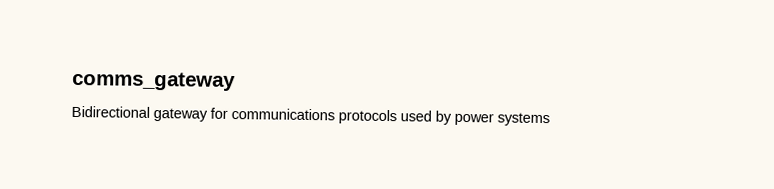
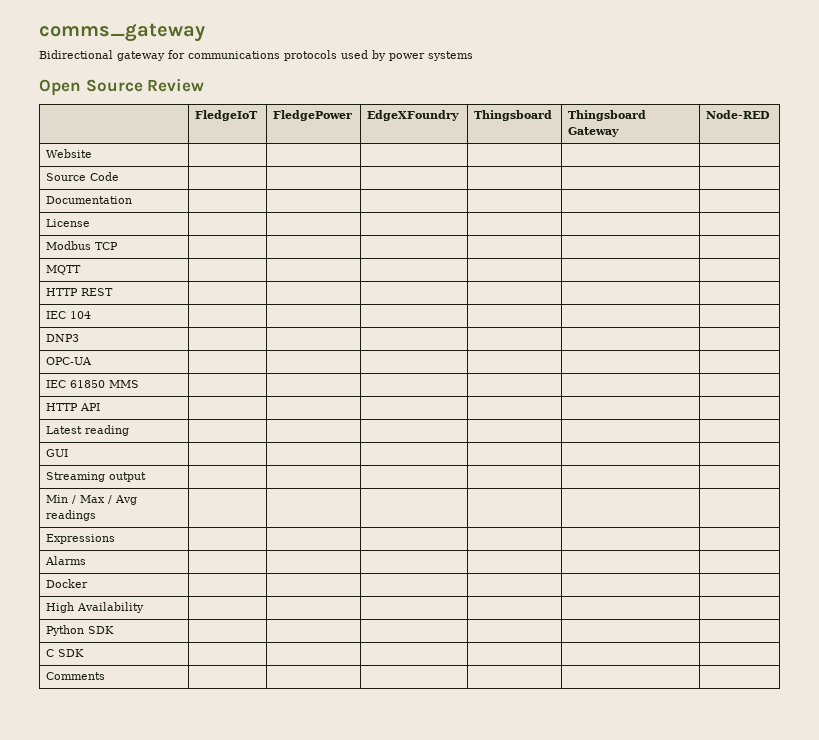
(550, 119) none -> [39,78,205,96] [195,110,259,121] [273,110,353,121] [367,110,460,121] [474,110,553,121] [568,110,647,121] [568,127,620,137] [706,110,771,119] [46,149,93,158] [46,172,120,181] [46,196,133,204] [46,219,91,227] [46,241,119,250] [46,265,82,275] [46,288,114,296] [46,311,92,319] [46,334,80,342] [46,357,93,365] [46,380,140,388] [46,403,101,411] [46,425,130,436] [46,449,69,457] [46,472,147,482] [46,495,138,505] [46,510,97,521] [46,534,116,544] [45,556,87,565] [46,579,89,588] [46,602,145,613] [46,625,115,636] [46,649,85,657] [46,672,106,680] // Open Source Review // | FledgeIoT | FledgePower | EdgeXFoundry | Thingsboard | Thingsboard Gateway | Node-RED // Website | | | | | | // Source Code | | | | | | // Documentation | | | | | | // License | | | | | | // Modbus TCP | | | | | | // MQTT | | | | | | // HTTP REST | | | | | | // IEC 104 | | | | | | // DNP3 | | | | | | // OPC-UA | | | | | | // IEC 61850 MMS | | | | | | // HTTP API | | | | | | // Latest reading | | | | | | // GUI | | | | | | // Streaming output | | | | | | // Min / Max / Avg readings | | | | | | // Expressions | | | | | | // Alarms | | | | | | // Docker | | | | | | // High Availability | | | | | | // Python SDK | | | | | | // C SDK | | | | | | // Comments | | | | | |

